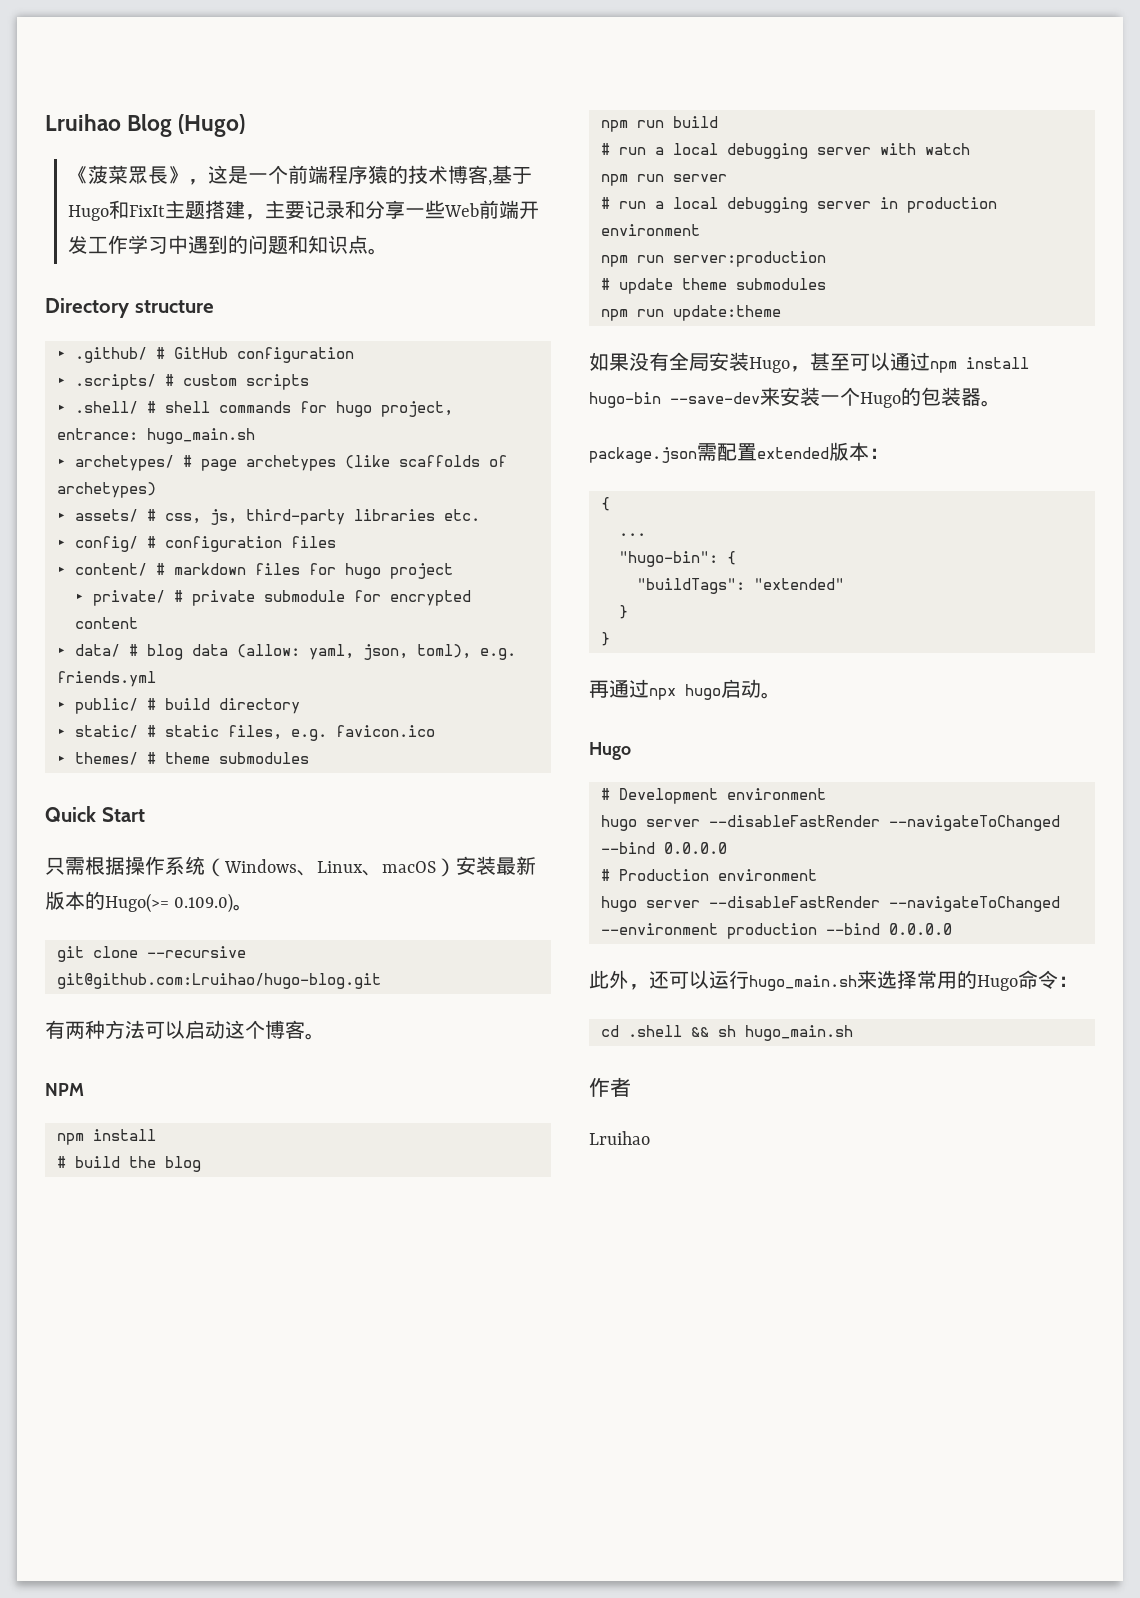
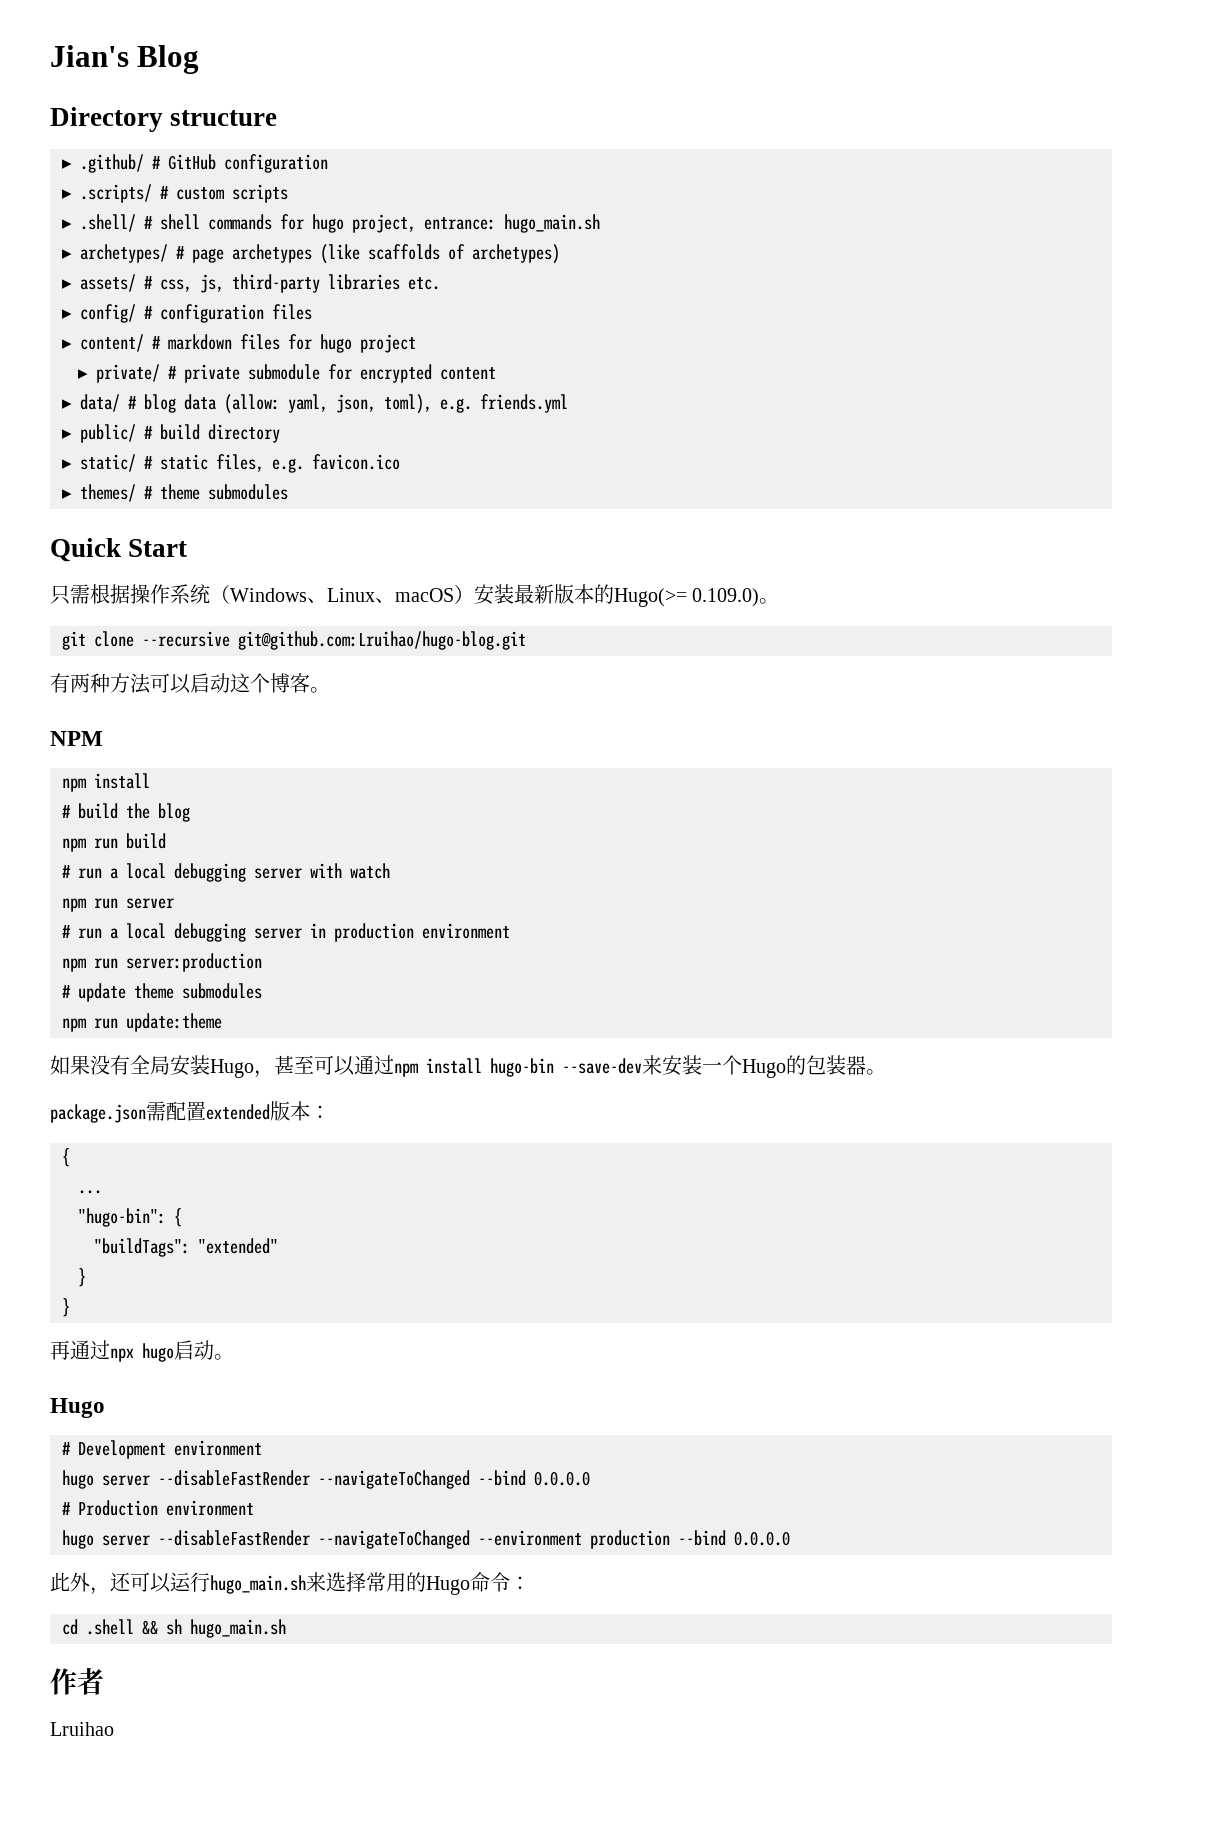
[45,114,121,131] Lruihao -> [50,45,129,67] Jian's
[178,114,246,137] [67,165,532,186] [67,200,539,221] [67,235,388,255] (Hugo) // 《菠菜眾長》，这是一个前端程序猿的技术博客,基于Hugo和FixIt主题搭建，主要记录和分享一些Web前端开发工作学习中遇到的问题和知识点。 -> (200, 59) none

